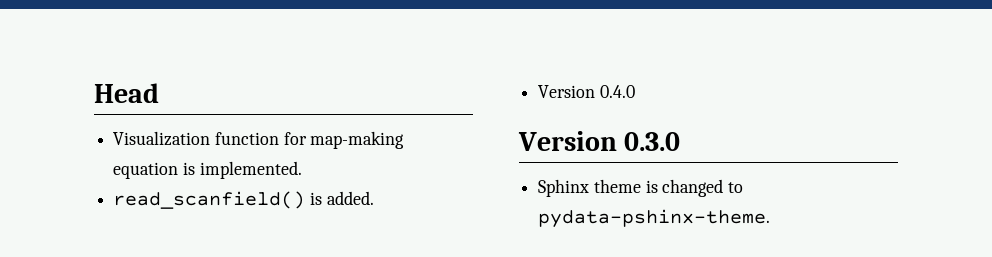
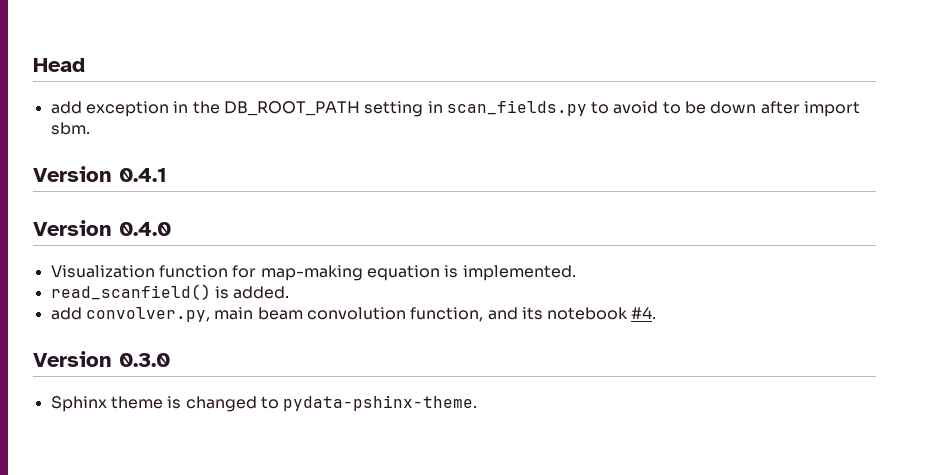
(159, 93) none -> [50,100,861,117] [50,122,90,135] [33,166,167,182] [33,220,171,236] // add exception in the DB_ROOT_PATH setting in scan_fields.py to avoid to be down after import sbm. // Version 0.4.1 // Version 0.4.0
[538,85,635,98] Version 0.4.0 -> [50,307,657,322] add convolver.py, main beam convolution function, and its notebook #4.

